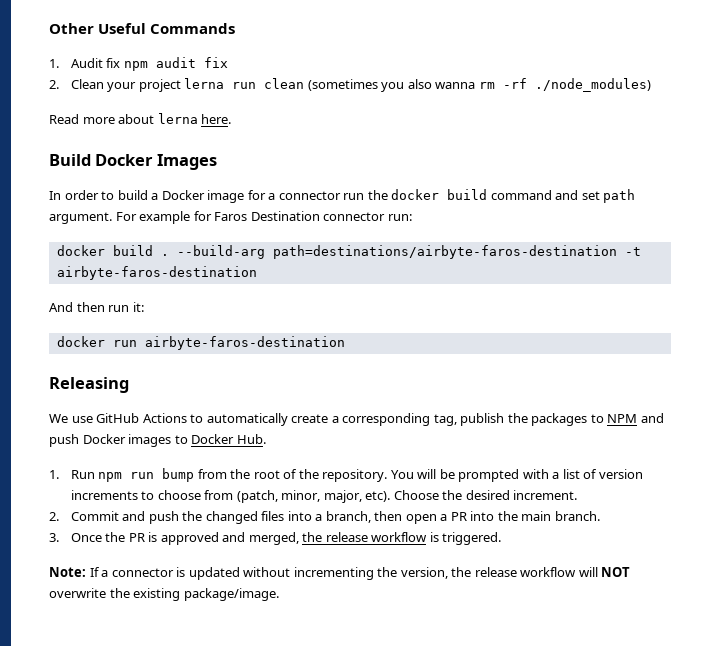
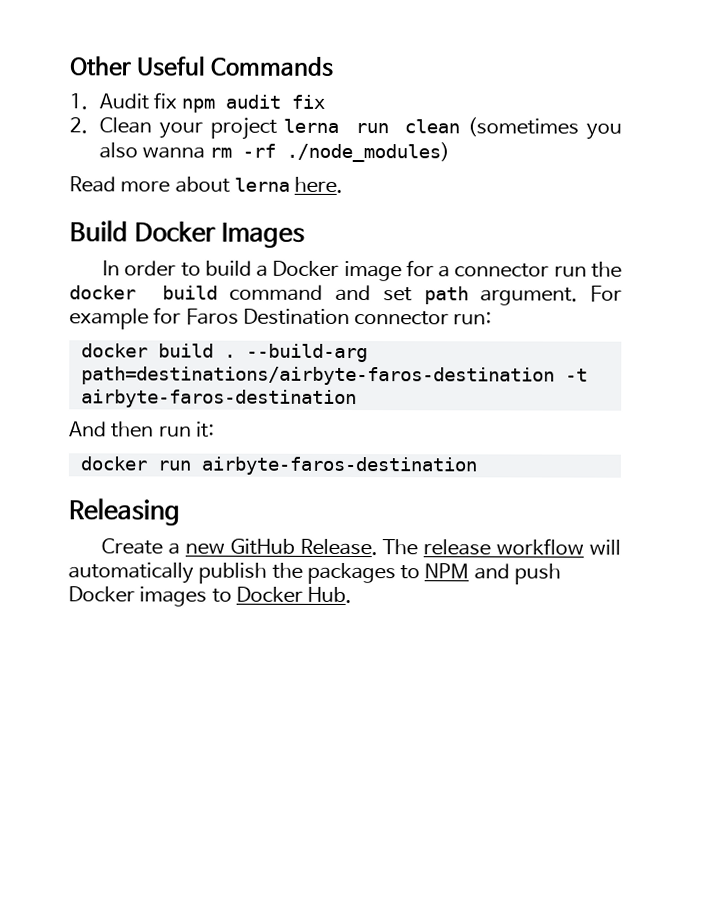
[49,413,457,426] We use GitHub Actions to automatically create a corresponding tag, -> [101,538,621,556] [68,562,194,584] Create a new GitHub Release. The release workflow will automatically
[49,468,643,482] [70,490,578,503] [49,511,600,524] [49,532,502,545] [49,567,631,580] [49,588,279,601] // 1. Run npm run bump from the root of the repository. You will be prompted with a list of version increments to choose from (patch, minor, major, etc). Choose the desired increment. // 2. Commit and push the changed files into a branch, then open a PR into the main branch. // 3. Once the PR is approved and merged, the release workflow is triggered. // Note: If a connector is updated without incrementing the version, the release workflow will NOT overwrite the existing package/image. -> (353, 595) none

